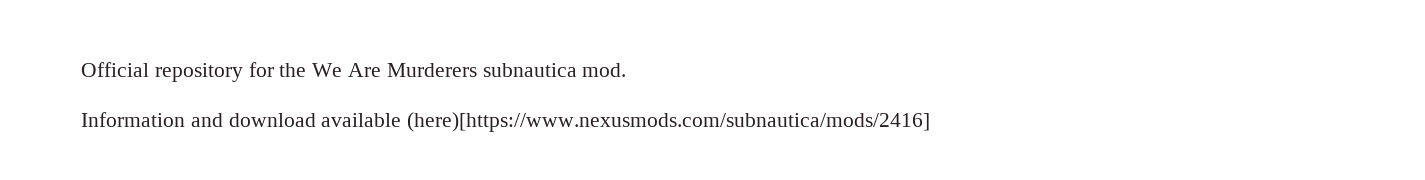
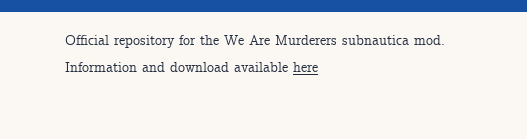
[407,112,931,132] (here)[https://www.nexusmods.com/subnautica/mods/2416] -> [293,62,318,72] here

